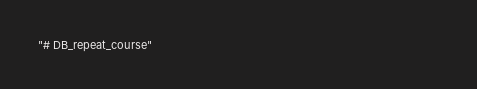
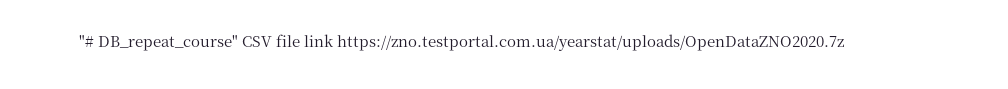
(152, 46) none -> [242,34,845,51] CSV file link https://zno.testportal.com.ua/yearstat/uploads/OpenDataZNO2020.7z

